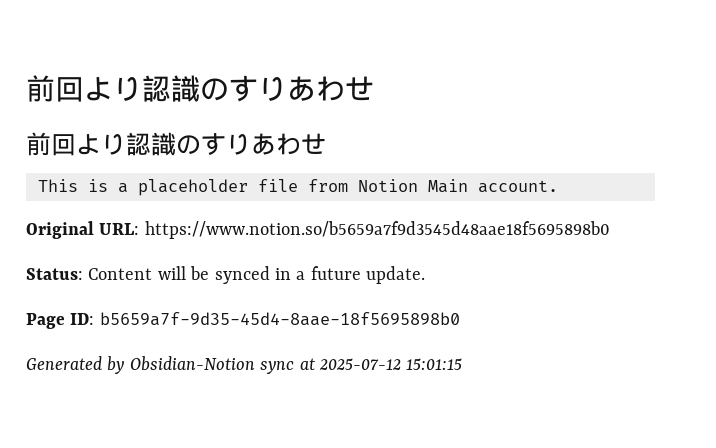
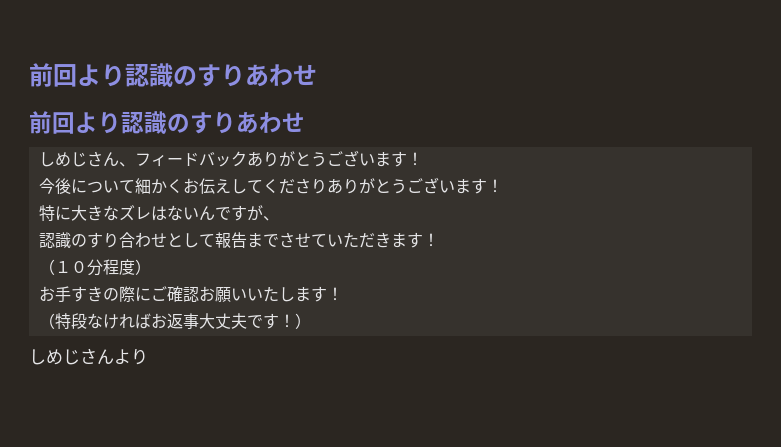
[38,179,558,196] [26,221,610,239] [26,266,426,284] [26,312,460,329] [26,356,463,374] This is a placeholder file from Notion Main account. // Original URL: https://www.notion.so/b5659a7f9d3545d48aae18f5695898b0 // Status: Content will be synced in a future update. // Page ID: b5659a7f-9d35-45d4-8aae-18f5695898b0 // Generated by Obsidian-Notion sync at 2025-07-12 15:01:15 -> [39,150,424,167] [39,177,504,194] [39,205,280,221] [39,232,440,249] [39,259,152,276] [39,286,344,303] [39,313,312,329] [29,348,148,365] しめじさん、フィードバックありがとうございます！ // 今後について細かくお伝えしてくださりありがとうございます！ // 特に大きなズレはないんですが、 // 認識のすり合わせとして報告までさせていただきます！ // （１０分程度） // お手すきの際にご確認お願いいたします！ // （特段なければお返事大丈夫です！） // しめじさんより

